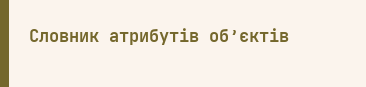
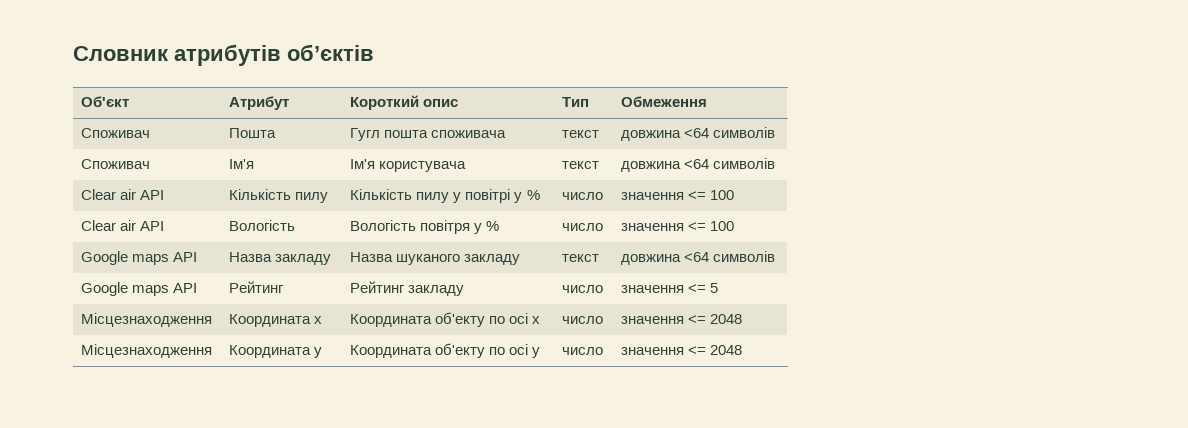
(289, 35) none -> [81,96,130,107] [229,96,290,110] [350,95,459,110] [562,97,590,107] [621,96,708,107] [81,128,151,138] [229,128,277,138] [350,128,507,141] [562,130,600,138] [621,127,776,141] [81,159,151,169] [229,159,255,169] [350,159,467,172] [562,161,600,169] [621,158,776,172] [81,189,165,200] [229,189,329,203] [350,189,540,203] [562,192,604,200] [621,190,735,200] [81,220,165,231] [229,220,296,231] [350,220,500,234] [562,223,604,231] [621,221,735,231] [81,251,198,265] [229,252,332,265] [350,252,521,265] [562,254,600,262] [621,251,776,265] [81,282,198,296] [229,281,285,293] [350,281,465,296] [562,285,604,293] [621,283,719,293] [81,313,213,327] [229,314,323,327] [350,312,541,327] [562,316,604,324] [621,314,743,324] [81,344,213,358] [229,345,323,358] [350,343,541,358] [562,347,604,355] [621,345,743,355] // Об'єкт | Атрибут | Короткий опис | Тип | Обмеження // Споживач | Пошта | Гугл пошта споживача | текст | довжина <64 символів // Споживач | Ім'я | Ім'я користувача | текст | довжина <64 символів // Clear air API | Кількість пилу | Кількість пилу у повітрі у % | число | значення <= 100 // Clear air API | Вологість | Вологість повітря у % | число | значення <= 100 // Google maps API | Назва закладу | Назва шуканого закладу | текст | довжина <64 символів // Google maps API | Рейтинг | Рейтинг закладу | число | значення <= 5 // Місцезнаходження | Координата х | Координата об'екту по осі х | число | значення <= 2048 // Місцезнаходження | Координата у | Координата об'екту по осі у | число | значення <= 2048

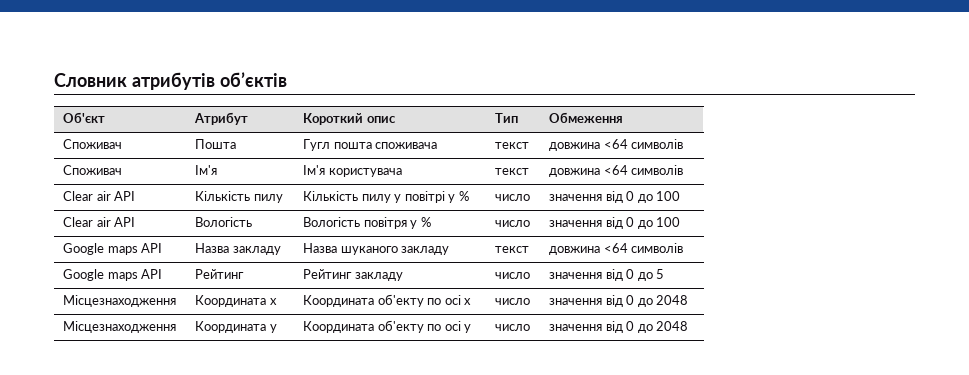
[688,191,707,200] <= -> [605,191,653,203] від 0 до
[688,222,707,231] <= -> [605,217,653,229] від 0 до
[688,284,707,293] <= -> [605,269,653,281] від 0 до
[688,315,707,324] <= -> [605,295,653,307] від 0 до
[688,346,707,355] <= -> [605,321,653,333] від 0 до

